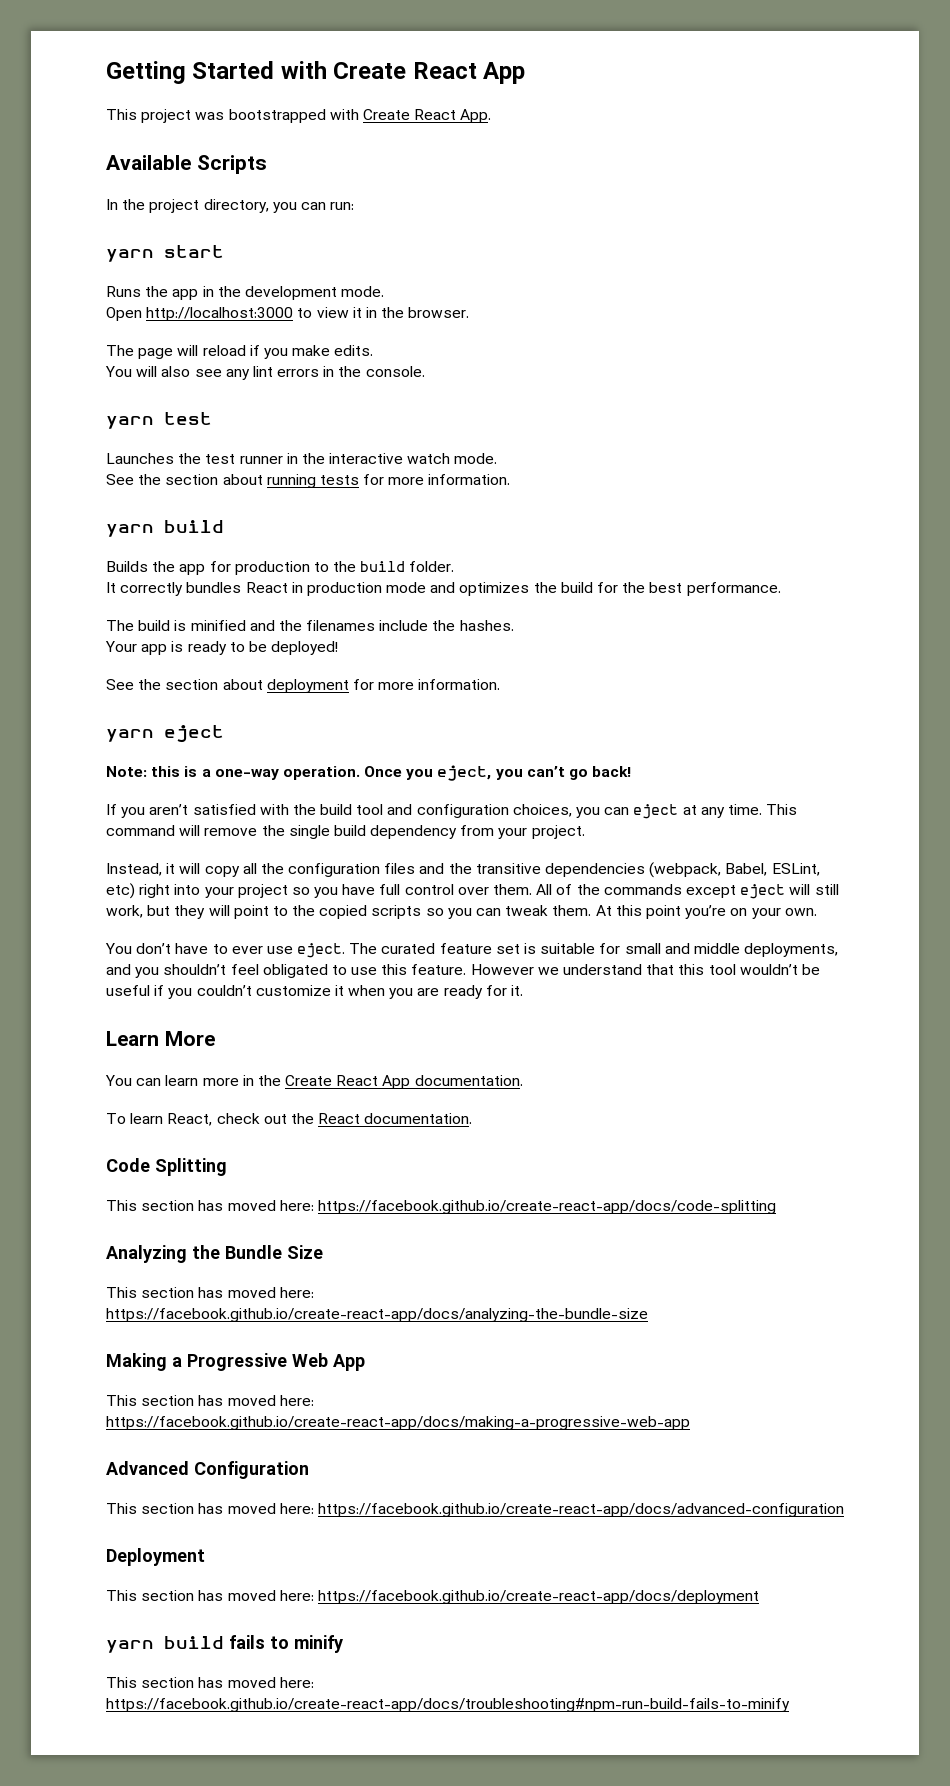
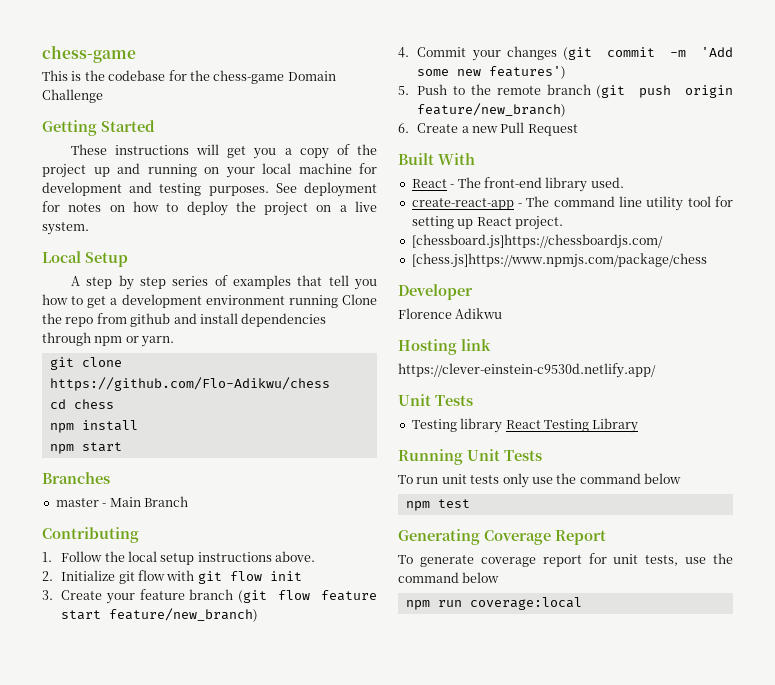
[106,61,526,84] [106,109,492,123] [106,155,267,174] [106,199,355,213] [106,245,224,262] [106,286,385,300] [106,307,470,321] [106,345,374,359] [105,366,425,380] [106,412,212,429] [106,453,498,464] [106,474,511,488] [106,520,224,537] [106,561,455,575] [106,582,781,596] [106,620,514,631] [105,641,339,655] [106,679,501,693] [106,725,224,743] [106,765,632,781] [106,804,798,819] [106,825,585,839] [106,862,820,878] [106,883,839,899] [106,905,817,919] [105,943,839,958] [106,964,820,978] [106,985,524,999] [106,1031,215,1046] [105,1075,523,1089] [106,1113,473,1126] [106,1158,227,1176] [106,1200,776,1214] [106,1245,323,1263] [106,1287,314,1298] [106,1308,648,1322] [106,1353,365,1371] [106,1395,314,1406] [106,1416,690,1430] [106,1461,309,1479] [106,1503,844,1517] [106,1548,205,1566] [106,1590,759,1604] [106,1635,343,1653] [106,1677,314,1688] [106,1698,790,1712] Getting Started with Create React App // This project was bootstrapped with Create React App. // Available Scripts // In the project directory, you can run: // yarn start // Runs the app in the development mode. // Open http://localhost:3000 to view it in the browser. // The page will reload if you make edits. // You will also see any lint errors in the console. // yarn test // Launches the test runner in the interactive watch mode. // See the section about running tests for more information. // yarn build // Builds the app for production to the build folder. // It correctly bundles React in production mode and optimizes the build for the best performance. // The build is minified and the filenames include the hashes. // Your app is ready to be deployed! // See the section about deployment for more information. // yarn eject // Note: this is a one-way operation. Once you eject, you can’t go back! // If you aren’t satisfied with the build tool and configuration choices, you can eject at any time. This command will remove the single build dependency from your project. // Instead, it will copy all the configuration files and the transitive dependencies (webpack, Babel, ESLint, etc) right into your project so you have full control over them. All of the commands except eject will still work, but they will point to the copied scripts so you can tweak them. At this point you’re on your own. // You don’t have to ever use eject. The curated feature set is suitable for small and middle deployments, and you shouldn’t feel obligated to use this feature. However we understand that this tool wouldn’t be useful if you couldn’t customize it when you are ready for it. // Learn More // You can learn more in the Create React App documentation. // To learn React, check out the React documentation. // Code Splitting // This section has moved here: https://facebook.github.io/create-react-app/docs/code-splitting // Analyzing the Bundle Size // This section has moved here: https://facebook.github.io/create-react-app/docs/analyzing-the-bundle-size // Making a Progressive Web App // This section has moved here: https://facebook.github.io/create-react-app/docs/making-a-progressive-web-app // Advanced Configuration // This section has moved here: https://facebook.github.io/create-react-app/docs/advanced-configuration // Deployment // This section has moved here: https://facebook.github.io/create-react-app/docs/deployment // yarn build fails to minify // This section has moved here: https://facebook.github.io/create-react-app/docs/troubleshooting#npm-run-build-fails-to-minify -> [42,45,136,63] [42,70,336,84] [42,89,103,103] [42,120,155,136] [70,144,377,159] [42,163,377,178] [42,182,377,197] [42,201,378,216] [42,222,89,235] [42,251,128,267] [70,275,378,290] [42,294,377,308] [42,313,327,327] [42,332,175,347] [49,357,122,370] [49,377,330,391] [49,399,114,409] [49,420,138,433] [49,442,122,454] [42,472,110,484] [55,496,188,507] [42,527,139,543] [42,551,316,565] [42,570,302,584] [42,589,377,604] [61,608,259,622] [398,46,733,61] [417,66,567,79] [398,84,733,98] [417,103,567,117] [398,122,578,136] [398,153,475,165] [411,177,624,192] [411,196,733,211] [411,216,563,230] [411,234,663,249] [411,253,707,268] [398,284,473,300] [398,308,503,319] [398,339,491,355] [398,363,656,378] [398,394,473,406] [411,418,639,433] [398,449,542,465] [398,473,681,488] [405,499,470,511] [398,529,606,545] [398,553,733,567] [398,572,500,583] [405,597,582,610] chess-game // This is the codebase for the chess-game Domain Challenge // Getting Started // These instructions will get you a copy of the project up and running on your local machine for development and testing purposes. See deployment for notes on how to deploy the project on a live system. // Local Setup // A step by step series of examples that tell you how to get a development environment running Clone the repo from github and install dependencies through npm or yarn. // git clone https://github.com/Flo-Adikwu/chess // cd chess // npm install // npm start // Branches // master - Main Branch // Contributing // 1. Follow the local setup instructions above. // 2. Initialize git flow with git flow init // 3. Create your feature branch (git flow feature start feature/new_branch) // 4. Commit your changes (git commit -m 'Add some new features') // 5. Push to the remote branch (git push origin feature/new_branch) // 6. Create a new Pull Request // Built With // React - The front-end library used. // create-react-app - The command line utility tool for setting up React project. // [chessboard.js]https://chessboardjs.com/ // [chess.js]https://www.npmjs.com/package/chess // Developer // Florence Adikwu // Hosting link // https://clever-einstein-c9530d.netlify.app/ // Unit Tests // Testing library React Testing Library // Running Unit Tests // To run unit tests only use the command below // npm test // Generating Coverage Report // To generate coverage report for unit tests, use the command below // npm run coverage:local

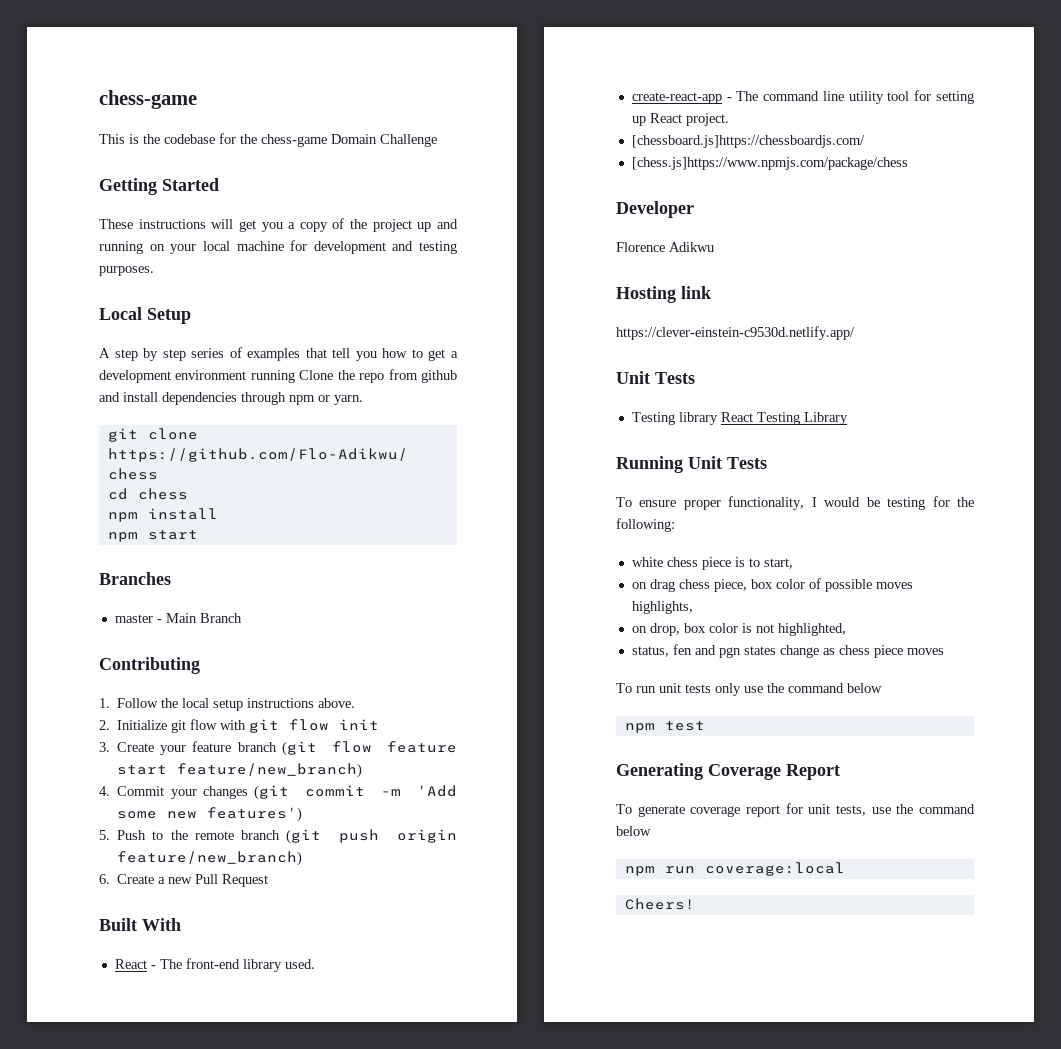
[275,182,377,197] [42,201,378,216] [42,222,89,235] See deployment for notes on how to deploy the project on a live system. -> (154, 271) none
(542, 455) none -> [616,496,974,510] [616,518,675,532] [631,557,793,570] [631,578,913,592] [631,601,693,614] [631,623,846,636] [631,644,944,658] // To ensure proper functionality, I would be testing for the following: // white chess piece is to start, // on drag chess piece, box color of possible moves highlights, // on drop, box color is not highlighted, // status, fen and pgn states change as chess piece moves
(582, 603) none -> [624,898,695,910] // Cheers!

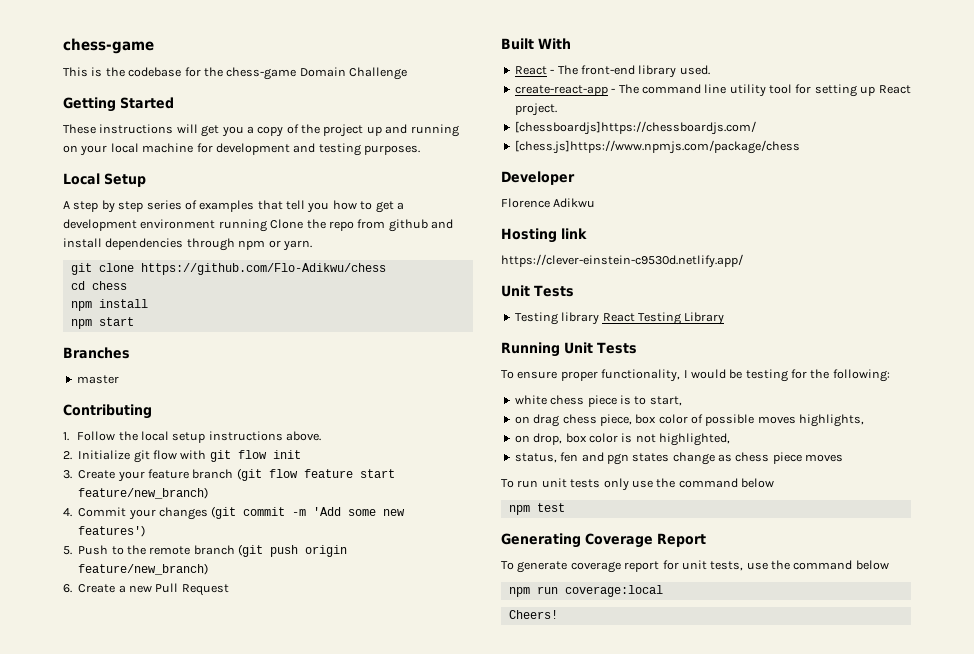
[156,613,242,623] - Main Branch -> (119, 379) none
[631,135,865,148] [chessboard.js]https://chessboardjs.com/ -> [514,121,756,135] [chessboardjs]https://chessboardjs.com/

